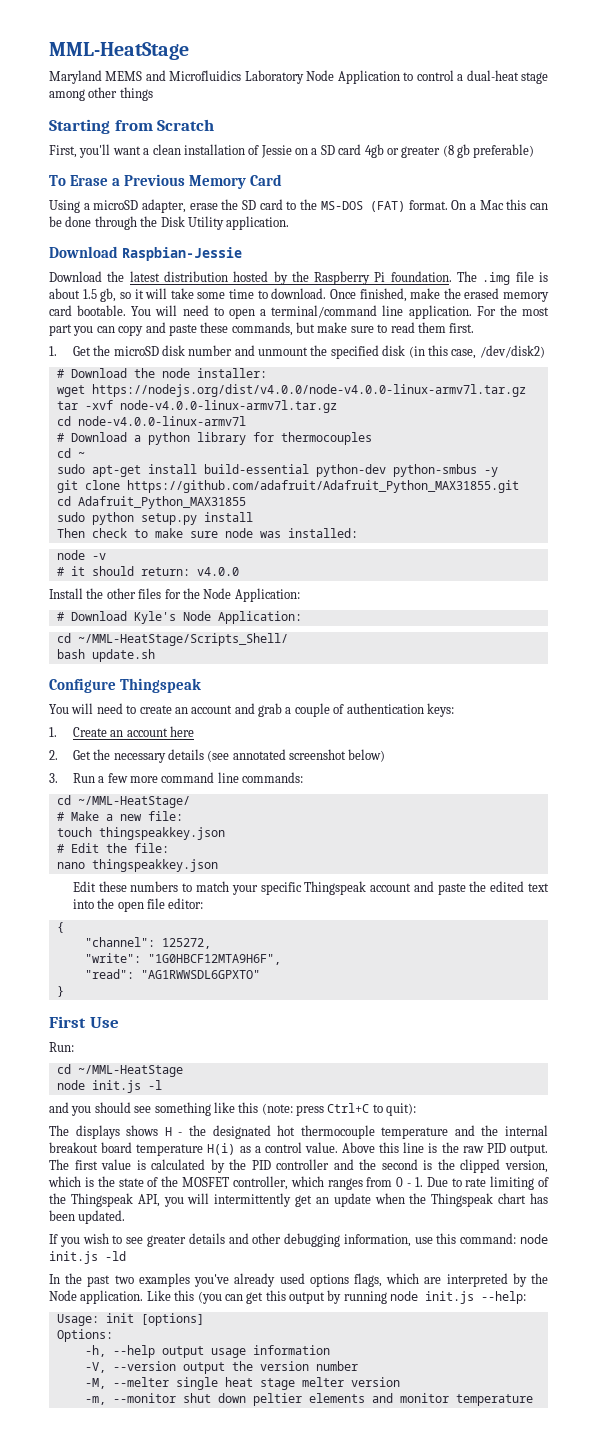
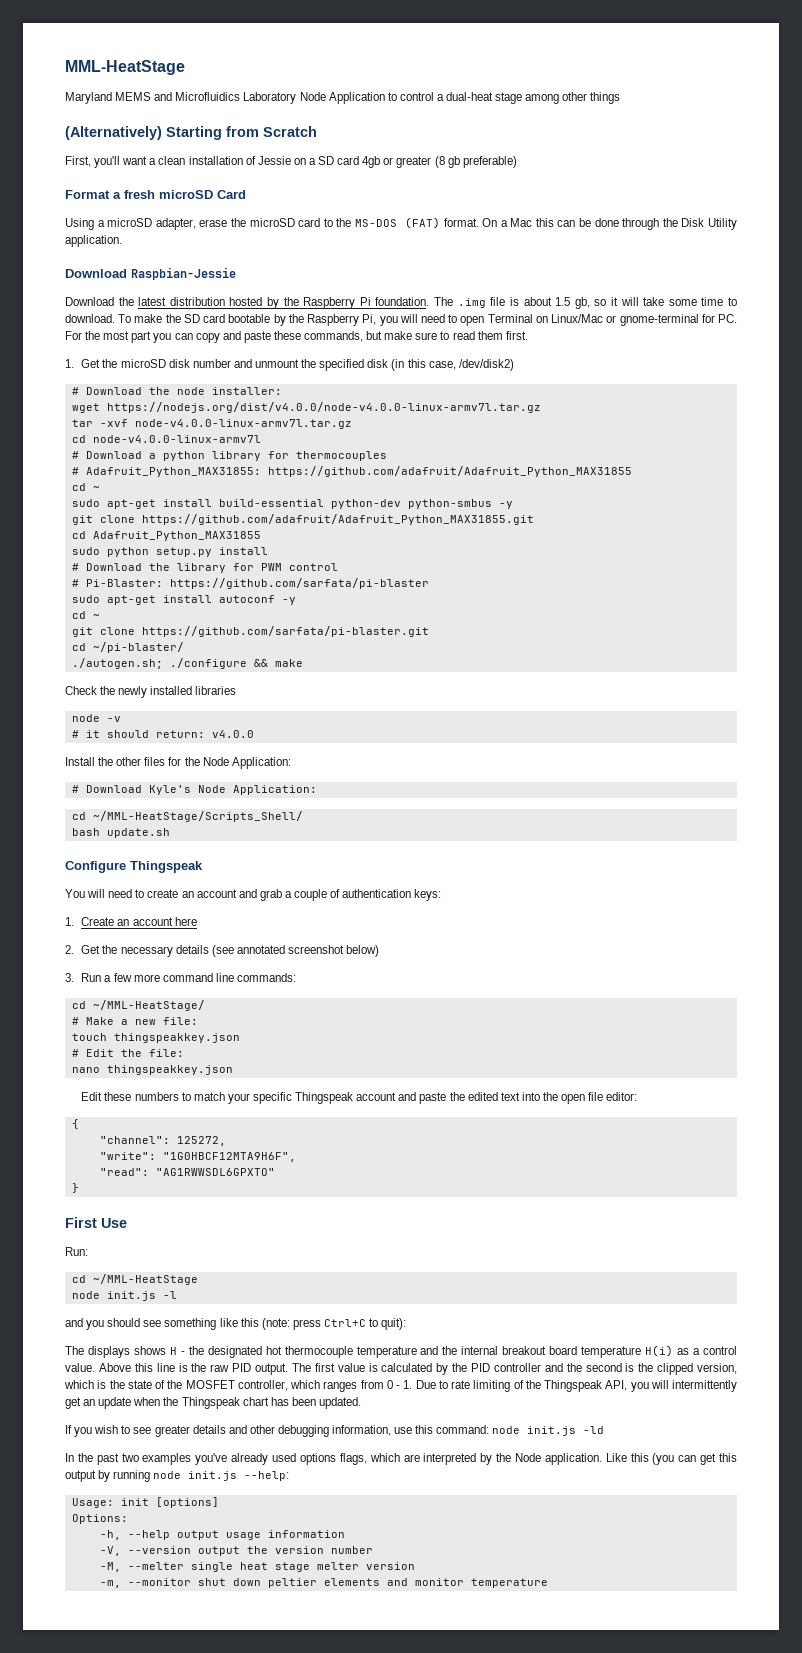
(153, 94) none -> [65,126,162,140] (Alternatively)
[49,174,246,189] To Erase a Previous Memory -> [65,190,213,199] Format a fresh microSD
[241,200,256,210] SD -> [249,218,295,227] microSD
[329,288,549,302] [49,305,472,319] Once finished, make the erased memory card bootable. You will need to open a terminal/command line application. -> [118,314,738,326] To make the SD card bootable by the Raspberry Pi, you will need to open Terminal on Linux/Mac or gnome-terminal for PC.
(372, 438) none -> [71,466,632,477] // # Adafruit_Python_MAX31855: https://github.com/adafruit/Adafruit_Python_MAX31855
[56,528,358,538] Then check to make sure node was installed: -> [71,563,338,573] [71,578,429,589] [71,595,296,605] [71,611,100,619] [71,626,429,637] [71,642,184,653] [71,658,303,669] [65,686,237,698] # Download the library for PWM control // # Pi-Blaster: https://github.com/sarfata/pi-blaster // sudo apt-get install autoconf -y // cd ~ // git clone https://github.com/sarfata/pi-blaster.git // cd ~/pi-blaster/ // ./autogen.sh; ./configure && make // Check the newly installed libraries

